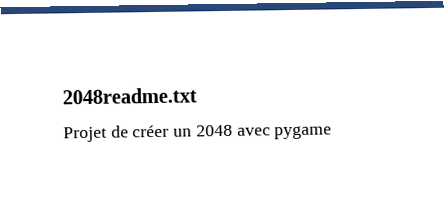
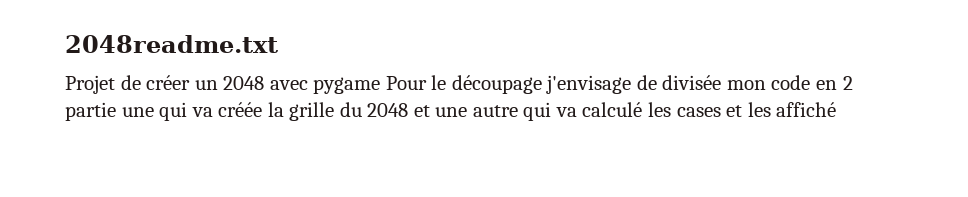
(333, 132) none -> [385,75,853,94] [65,102,837,121] Pour le découpage j'envisage de divisée mon code en 2 partie une qui va créée la grille du 2048 et une autre qui va calculé les cases et les affiché

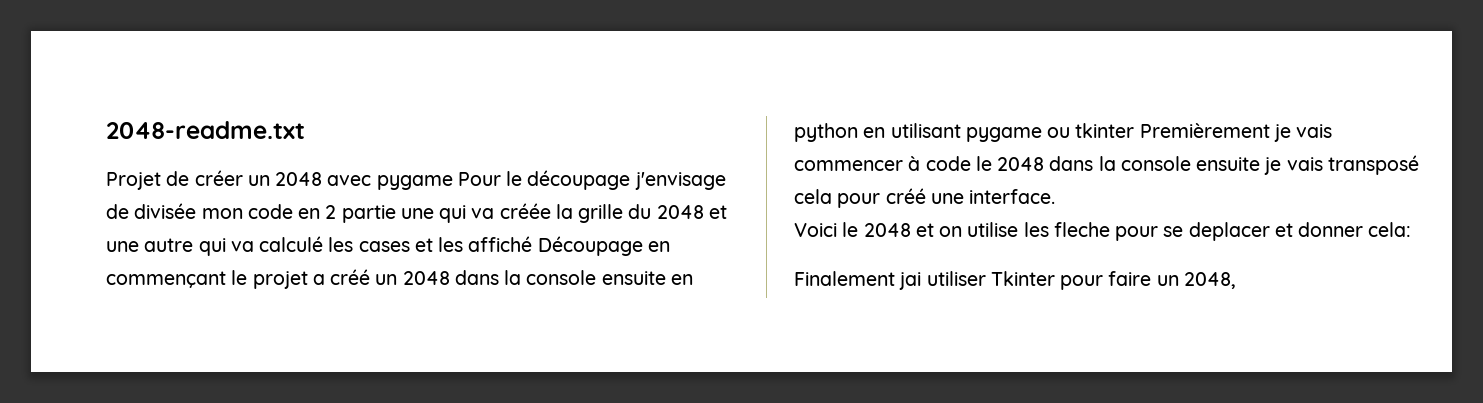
[65,35,278,53] 2048readme.txt -> [106,121,305,139] 2048-readme.txt
(837, 109) none -> [537,236,670,256] [106,269,693,289] [794,123,1333,142] [794,155,1419,175] [794,188,1056,208] [794,222,1412,241] [794,271,1236,290] Découpage en commençant le projet a créé un 2048 dans la console ensuite en python en utilisant pygame ou tkinter Premièrement je vais commencer à code le 2048 dans la console ensuite je vais transposé cela pour créé une interface. // Voici le 2048 et on utilise les fleche pour se deplacer et donner cela: // Finalement jai utiliser Tkinter pour faire un 2048,

